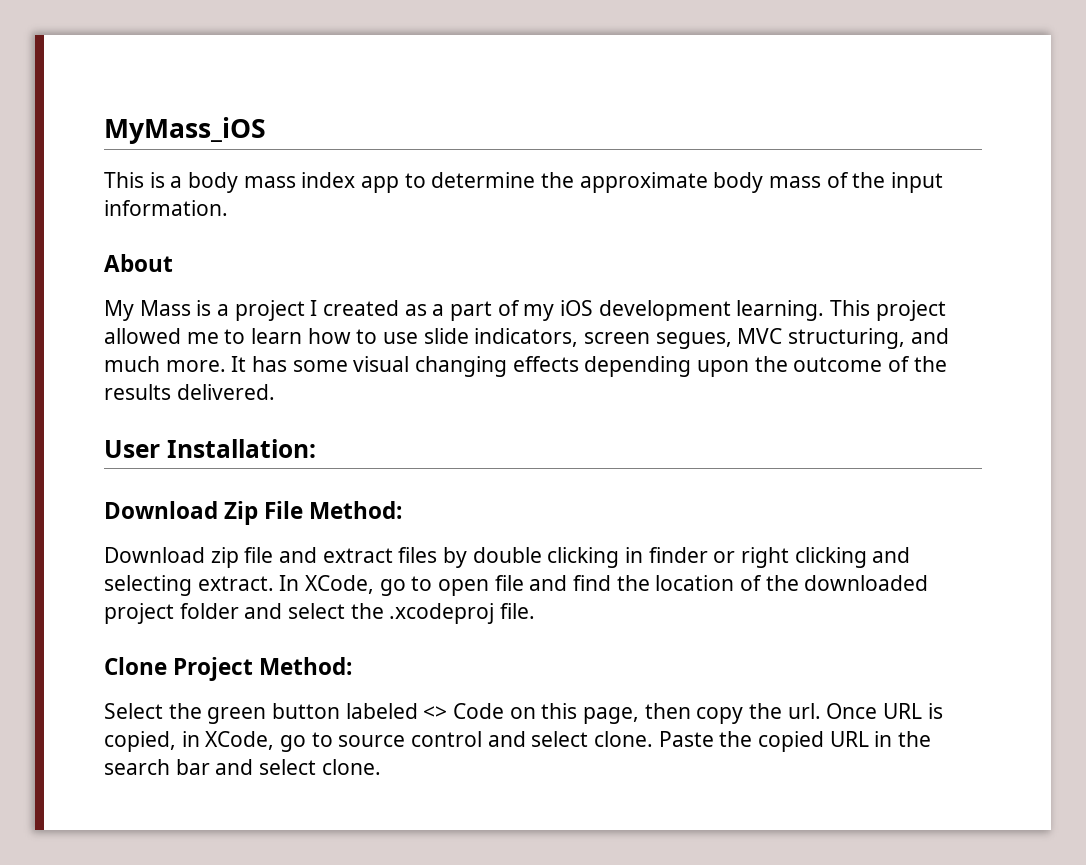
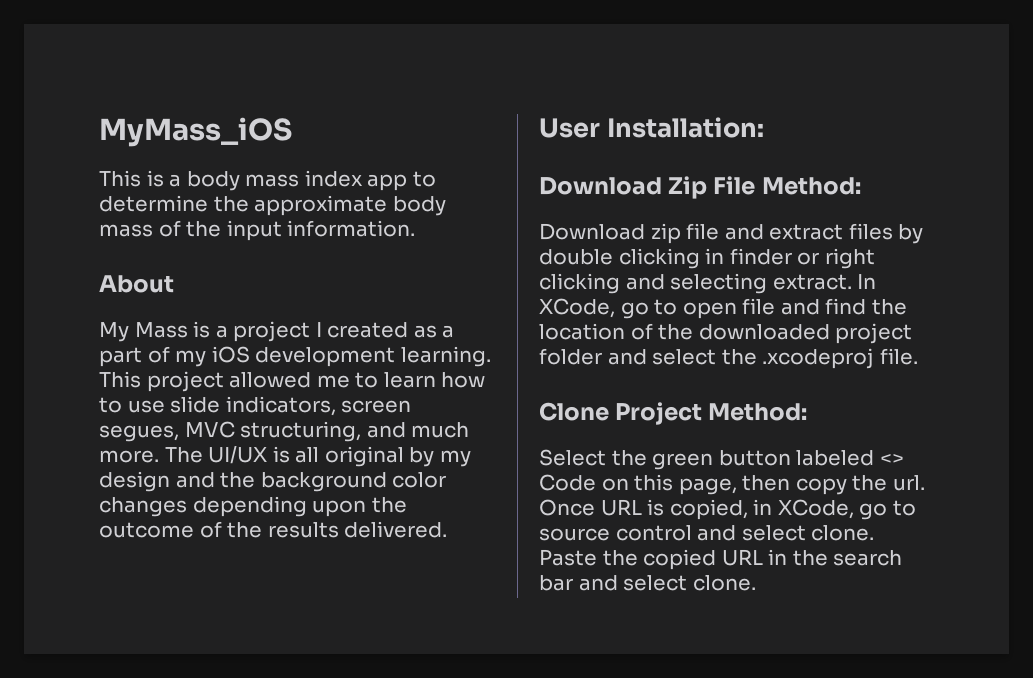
[231,356,579,377] It has some visual changing effects -> [164,446,471,467] [99,471,447,492] [99,497,187,517] The UI/UX is all original by my design and the background color changes

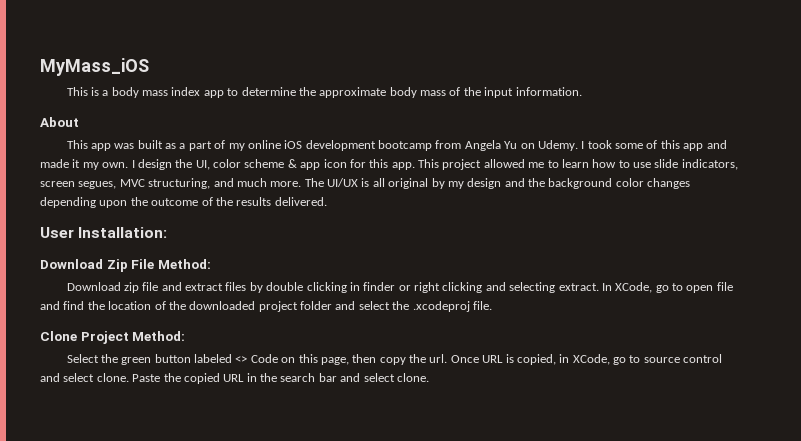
[99,321,409,342] My Mass is a project I created -> [66,140,163,151] This app was built
(207, 358) none -> [247,140,281,149] online
[400,346,491,367] learning. -> [378,140,727,151] [40,159,415,170] bootcamp from Angela Yu on Udemy. I took some of this app and made it my own. I design the UI, color scheme & app icon for this app.

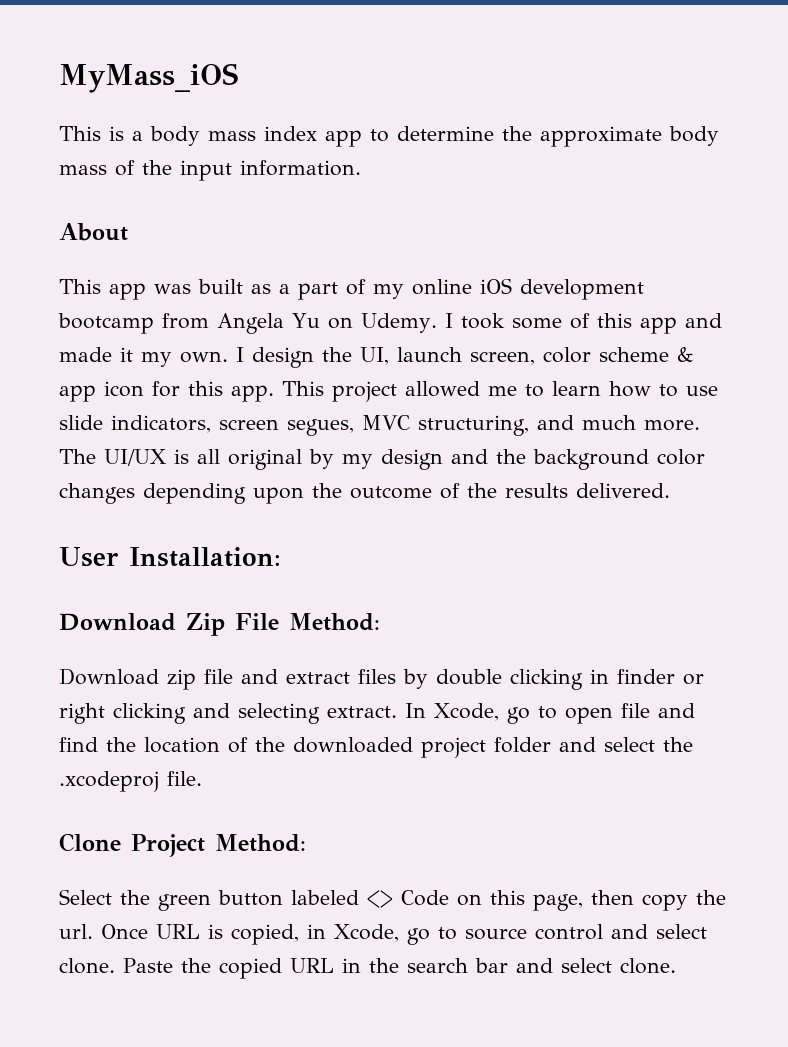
(210, 165) none -> [397,347,535,365] launch screen,
[615,282,653,293] XCode, -> [434,703,499,721] Xcode,
[572,354,610,365] XCode, -> [334,924,399,942] Xcode,

